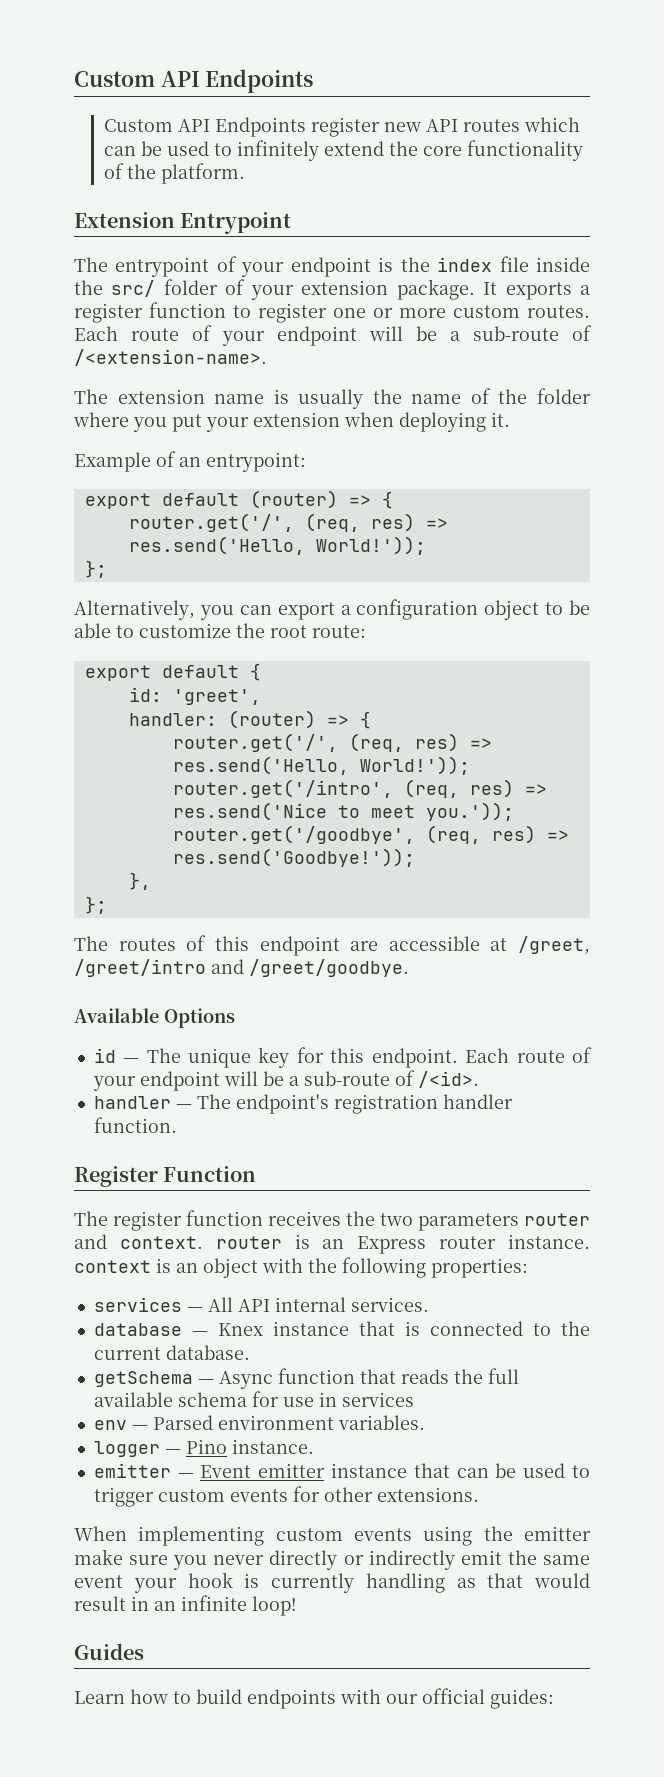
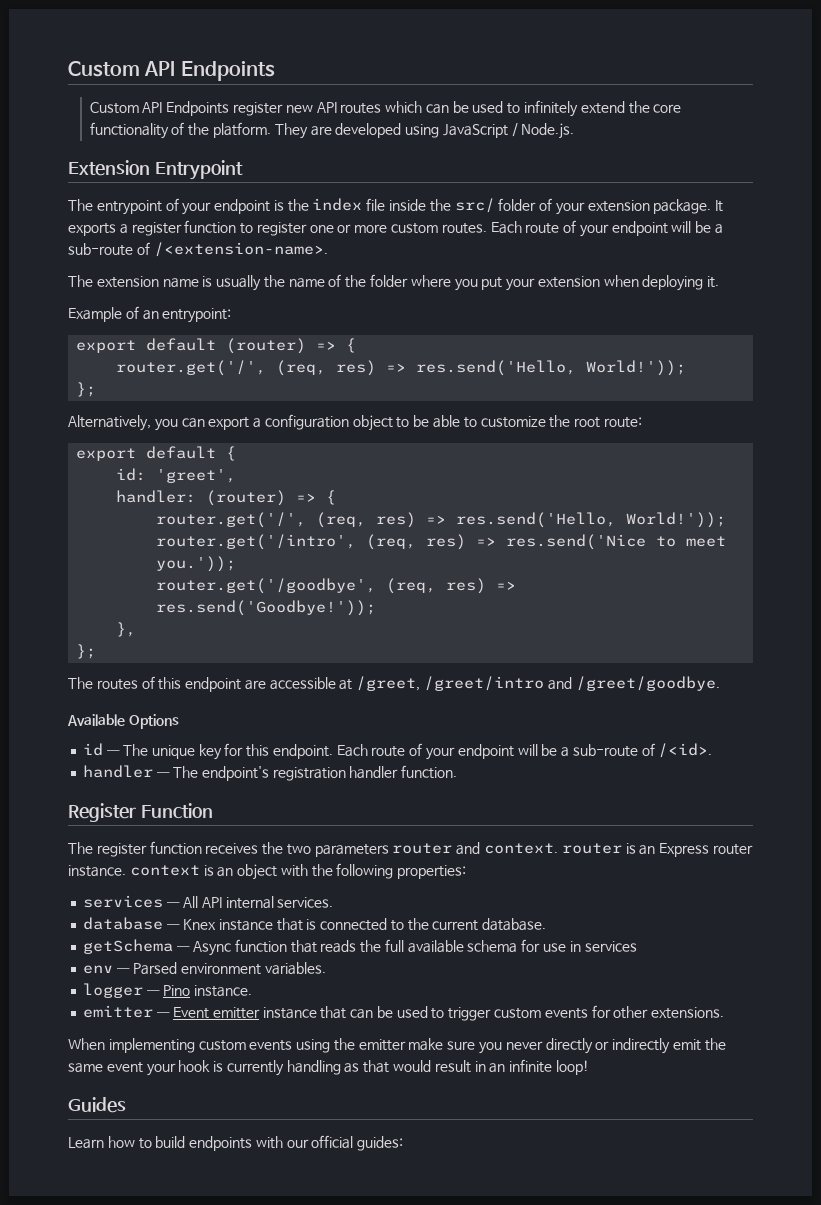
(245, 173) none -> [274,123,575,139] They are developed using JavaScript / Node.js.

